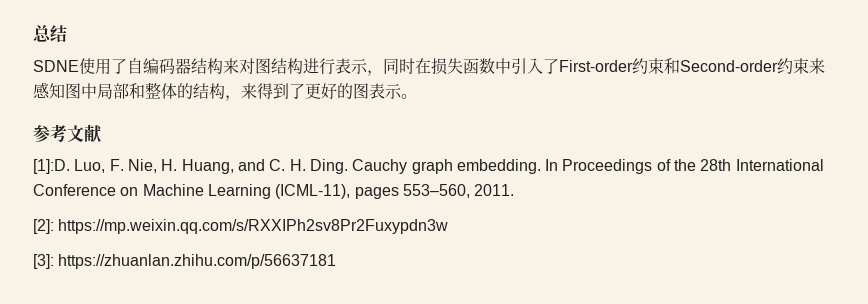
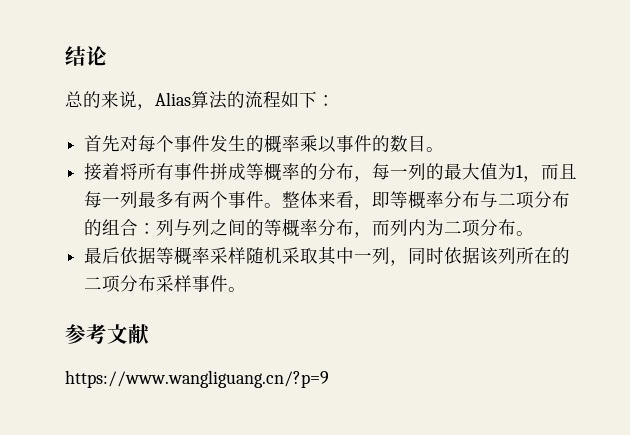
[33,25,67,43] [33,58,825,76] [33,82,417,101] [33,124,102,143] [33,159,824,174] [33,184,515,199] [33,219,449,234] [33,254,337,269] 总结 // SDNE使用了自编码器结构来对图结构进行表示，同时在损失函数中引入了First-order约束和Second-order约束来感知图中局部和整体的结构，来得到了更好的图表示。 // 参考文献 // [1]:D. Luo, F. Nie, H. Huang, and C. H. Ding. Cauchy graph embedding. In Proceedings of the 28th International Conference on Machine Learning (ICML-11), pages 553–560, 2011. // [2]: https://mp.weixin.qq.com/s/RXXIPh2sv8Pr2Fuxypdn3w // [3]: https://zhuanlan.zhihu.com/p/56637181 -> [65,46,107,66] [65,91,335,110] [84,134,445,153] [84,162,578,182] [84,190,571,210] [84,218,535,238] [84,246,571,266] [84,275,247,293] [65,324,150,344] [65,370,329,388] 结论 // 总的来说，Alias算法的流程如下： // 首先对每个事件发生的概率乘以事件的数目。 // 接着将所有事件拼成等概率的分布，每一列的最大值为1，而且每一列最多有两个事件。整体来看，即等概率分布与二项分布的组合：列与列之间的等概率分布，而列内为二项分布。 // 最后依据等概率采样随机采取其中一列，同时依据该列所在的二项分布采样事件。 // 参考文献 // https://www.wangliguang.cn/?p=9

